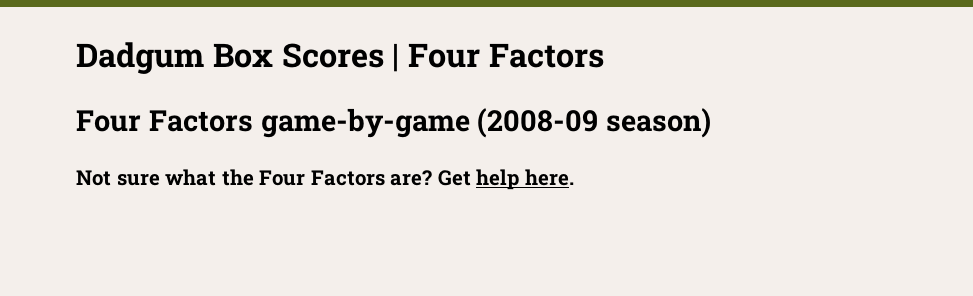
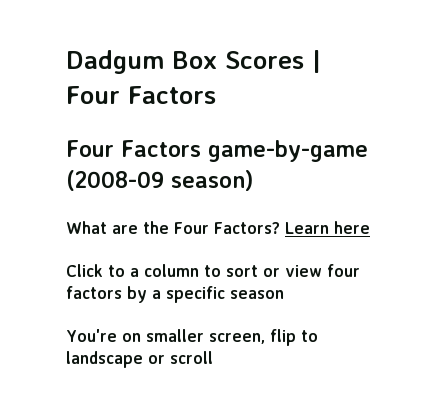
[76,169,574,190] Not sure what the Four Factors are? Get help here. -> [66,221,370,234] [66,264,360,277] [66,286,284,303] [66,329,318,346] [66,351,213,368] What are the Four Factors? Learn here // Click to a column to sort or view four factors by a specific season // You're on smaller screen, flip to landscape or scroll

